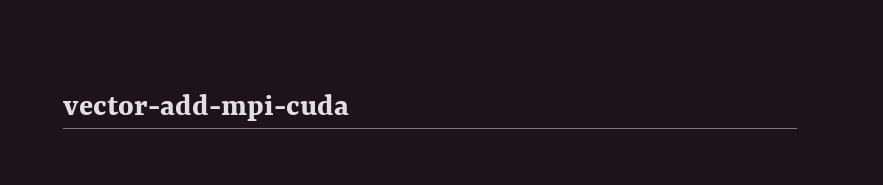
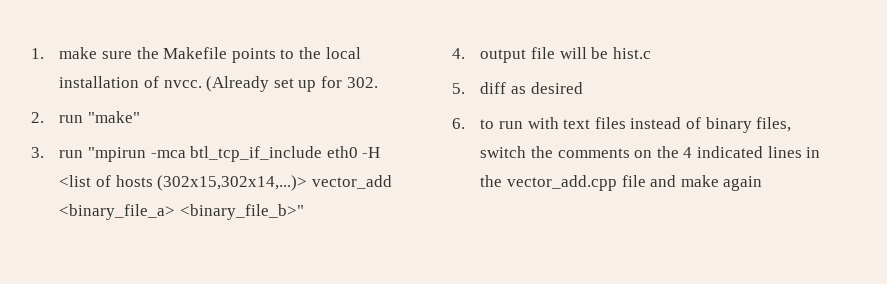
[63,94,349,121] vector-add-mpi-cuda -> [31,47,361,63] [59,76,378,92] [31,111,140,123] [31,146,381,162] [59,175,392,191] [59,204,304,220] [452,47,651,63] [452,82,583,94] [452,117,792,133] [480,146,821,158] [480,175,763,191] 1. make sure the Makefile points to the local installation of nvcc. (Already set up for 302. // 2. run "make" // 3. run "mpirun -mca btl_tcp_if_include eth0 -H <list of hosts (302x15,302x14,...)> vector_add <binary_file_a> <binary_file_b>" // 4. output file will be hist.c // 5. diff as desired // 6. to run with text files instead of binary files, switch the comments on the 4 indicated lines in the vector_add.cpp file and make again

